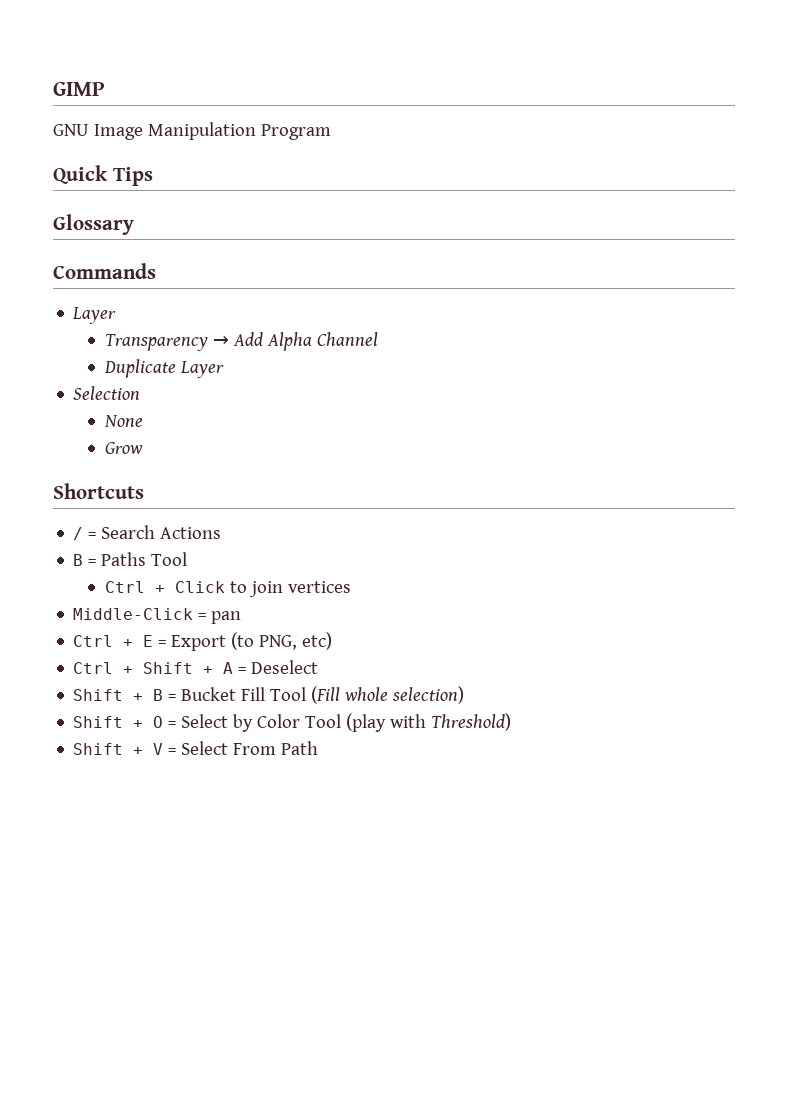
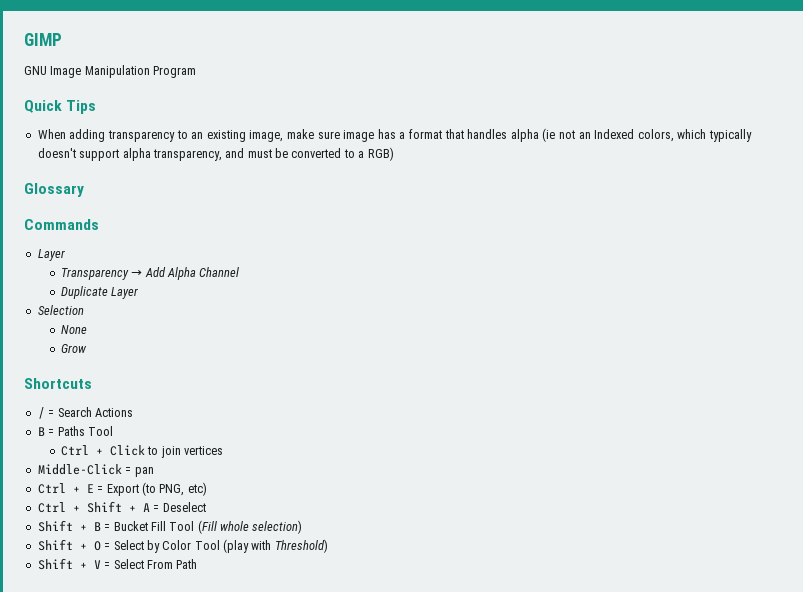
(153, 176) none -> [37,128,753,142] [37,147,394,161] // When adding transparency to an existing image, make sure image has a format that handles alpha (ie not an Indexed colors, which typically doesn't support alpha transparency, and must be converted to a RGB)

